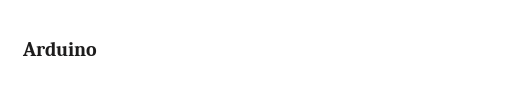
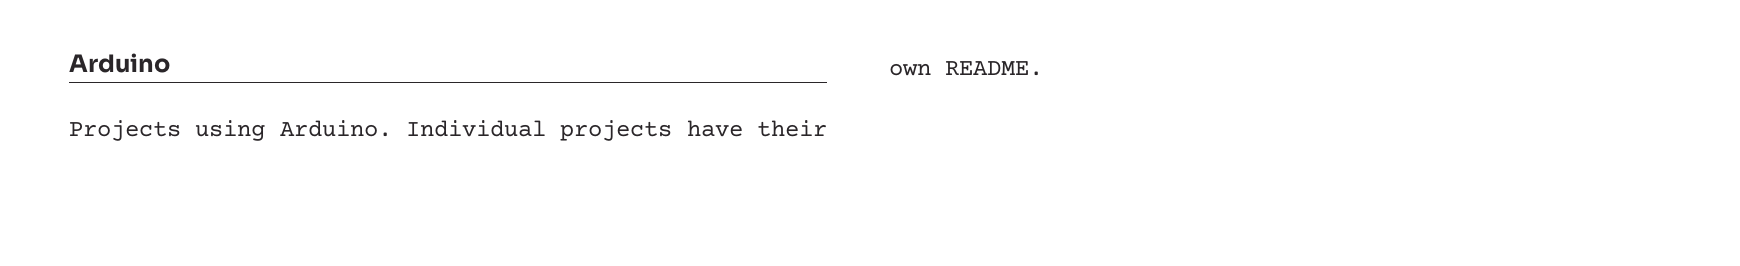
(97, 48) none -> [69,120,827,141] [889,61,1043,76] // Projects using Arduino. Individual projects have their own README.

